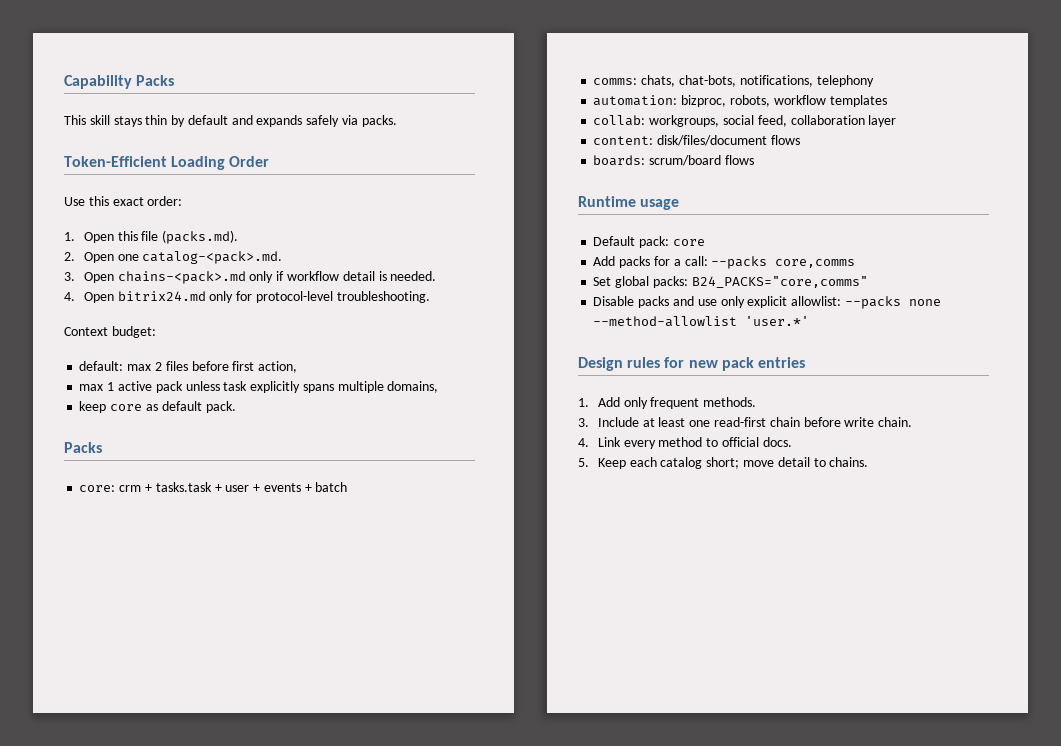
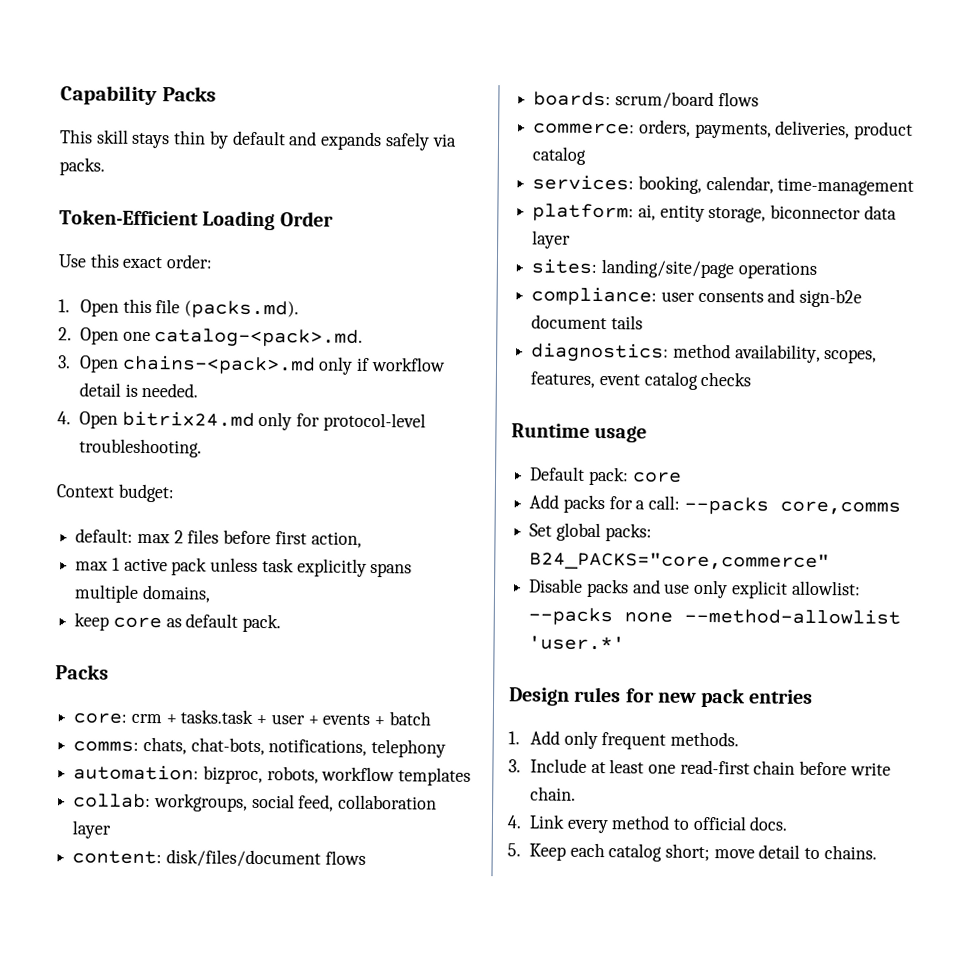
(754, 160) none -> [533,119,914,140] [532,146,587,165] [532,174,915,196] [532,203,897,223] [532,230,572,249] [531,258,817,279] [531,286,863,308] [531,314,643,330] [531,342,878,364] [530,371,752,390] // commerce: orders, payments, deliveries, product catalog // services: booking, calendar, time-management // platform: ai, entity storage, biconnector data layer // sites: landing/site/page operations // compliance: user consents and sign-b2e document tails // diagnostics: method availability, scopes, features, event catalog checks
[691,276,868,288] B24_PACKS="core,comms" -> [529,551,831,572] B24_PACKS="core,commerce"

